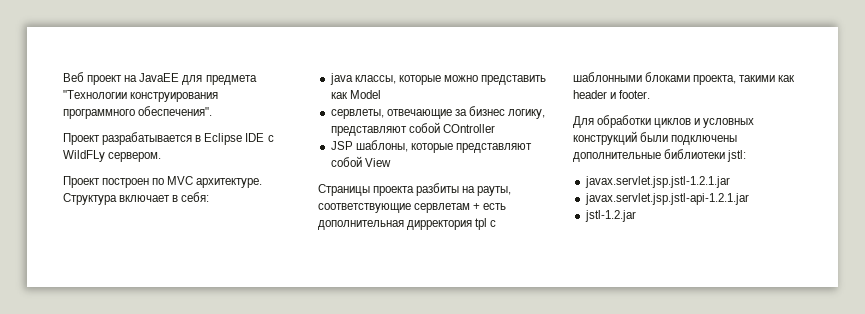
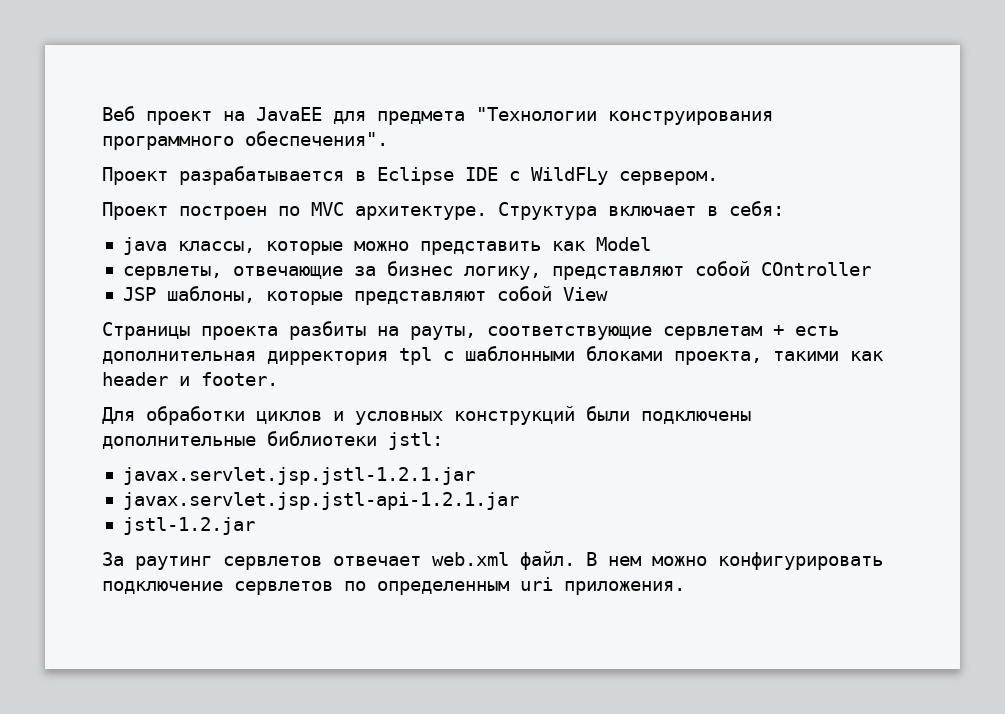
(636, 216) none -> [102,551,883,570] [102,577,685,595] // За раутинг сервлетов отвечает web.xml файл. В нем можно конфигурировать подключение сервлетов по определенным uri приложения.

